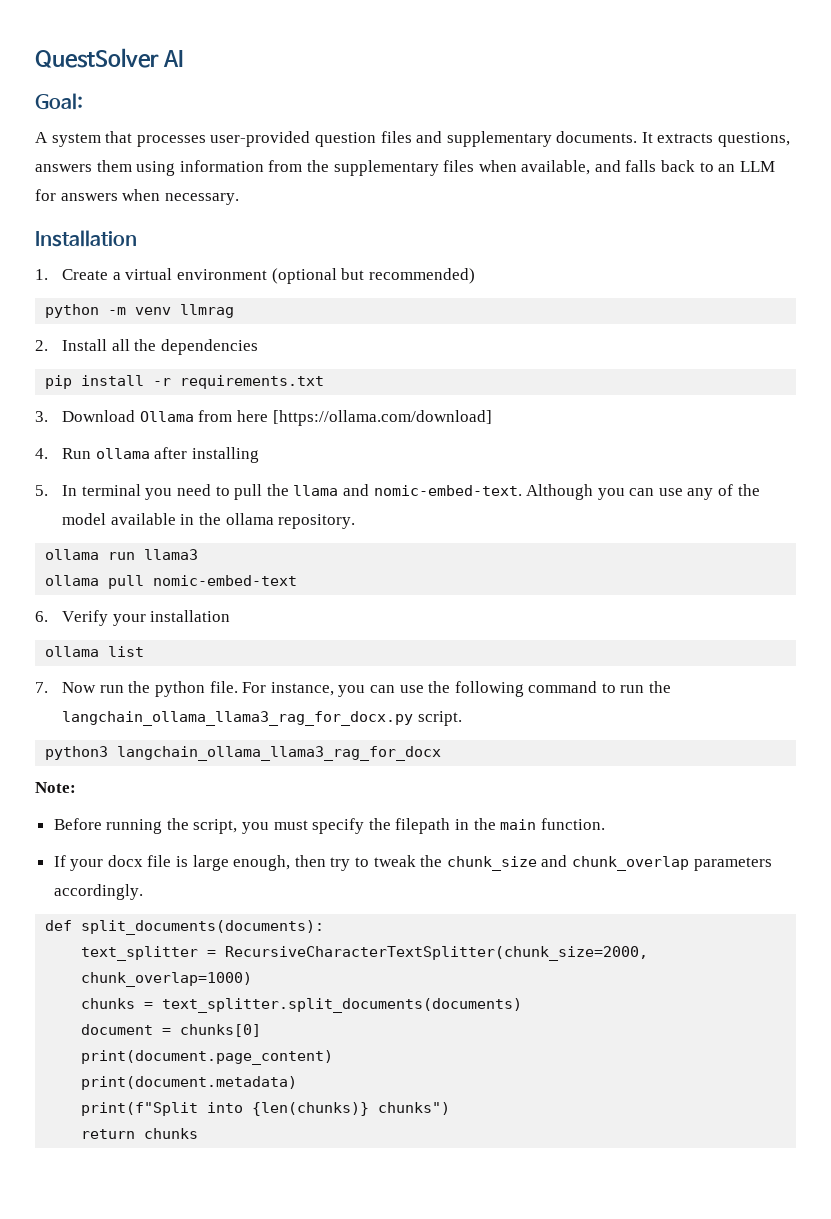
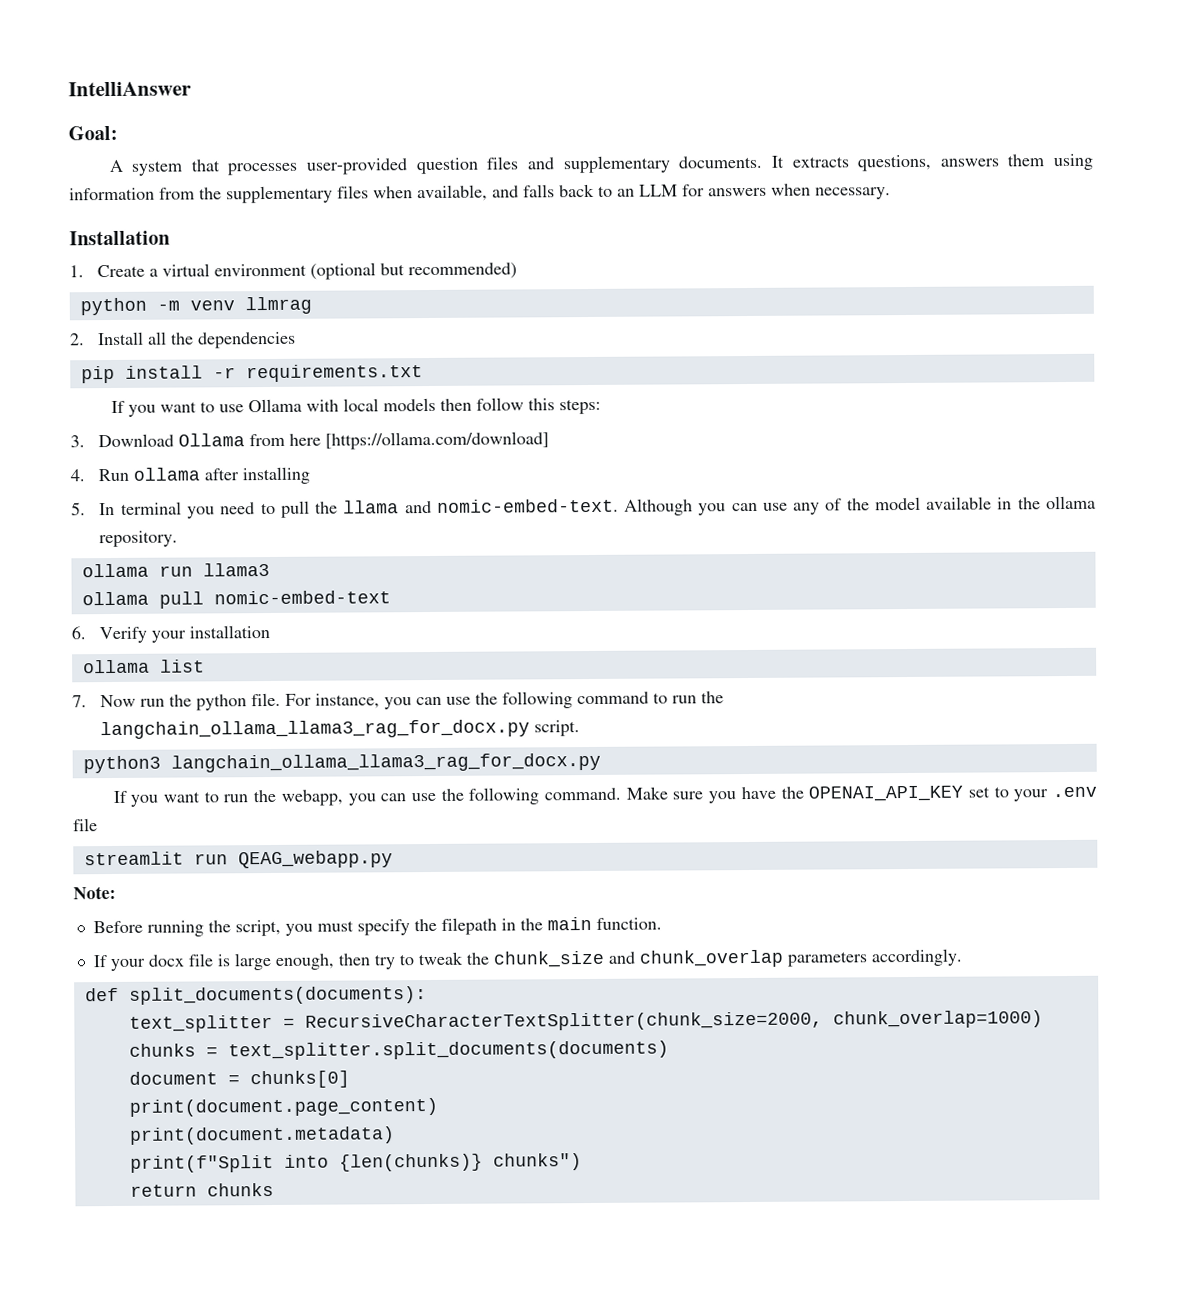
[35,48,183,68] QuestSolver AI -> [68,81,192,97] IntelliAnswer
(325, 382) none -> [110,397,601,417] // If you want to use Ollama with local models then follow this steps:
[117,746,442,761] langchain_ollama_llama3_rag_for_docx -> [170,752,601,773] [112,785,1098,807] [73,818,98,832] [83,850,393,869] langchain_ollama_llama3_rag_for_docx.py // If you want to run the webapp, you can use the following command. Make sure you have the OPENAI_API_KEY set to your .env file // streamlit run QEAG_webapp.py

